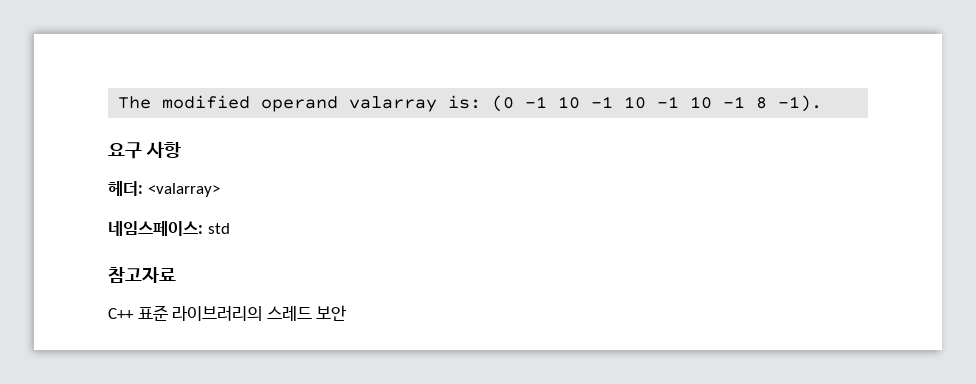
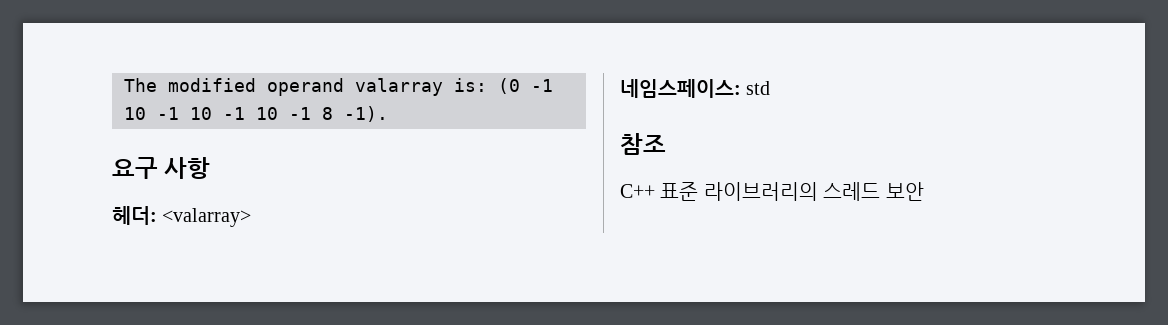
[108,267,176,283] 참고자료 -> [620,133,666,155] 참조

